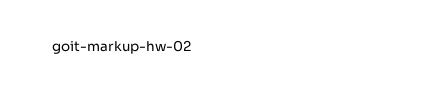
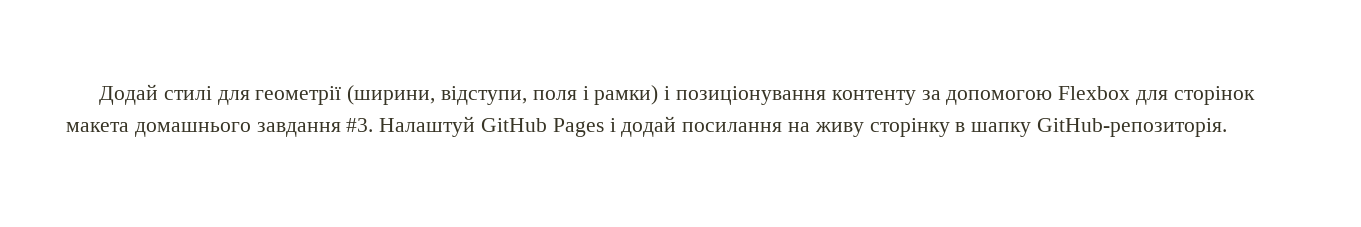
[52,40,191,54] goit-markup-hw-02 -> [98,84,1255,105] [66,116,1228,137] Додай стилі для геометрії (ширини, відступи, поля і рамки) і позиціонування контенту за допомогою Flexbox для сторінок макета домашнього завдання #3. Налаштуй GitHub Pages і додай посилання на живу сторінку в шапку GitHub-репозиторія.

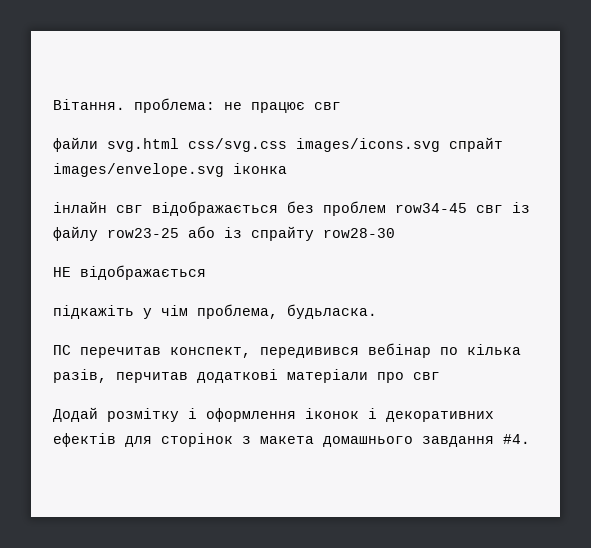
[98,84,1131,105] Додай стилі для геометрії (ширини, відступи, поля і рамки) і позиціонування контенту за допомогою Flexbox -> [53,98,341,113] [53,137,503,152] [53,163,287,177] [53,201,530,216] [53,226,395,241] [53,265,206,280] [53,304,377,319] [53,343,521,358] [53,369,440,383] [53,407,494,422] [53,433,116,447] Вітання. проблема: не працює свг // файли svg.html css/svg.css images/icons.svg спрайт images/envelope.svg іконка // інлайн свг відображається без проблем row34-45 свг із файлу row23-25 або із спрайту row28-30 // НЕ відображається // підкажіть у чім проблема, будьласка. // ПС перечитав конспект, передивився вебінар по кілька разів, перчитав додаткові матеріали про свг // Додай розмітку і оформлення іконок і декоративних ефектів
(1255, 95) none -> [242,436,251,444] з
[346,116,1228,137] #3. Налаштуй GitHub Pages і додай посилання на живу сторінку в шапку GitHub-репозиторія. -> [503,434,530,444] #4.

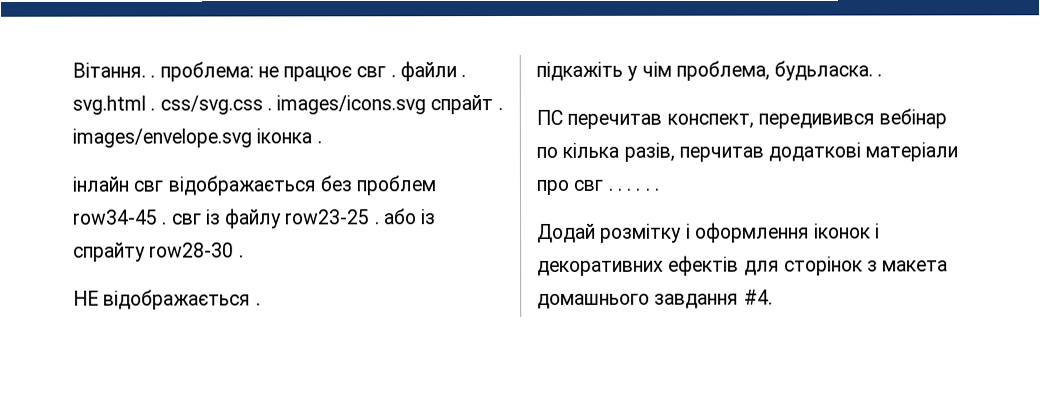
(125, 104) none -> [150,74,156,78] .
[53,137,287,152] // файли svg.html css/svg.css -> [390,61,467,82] [72,95,272,115] . файли . svg.html . css/svg.css .
(503, 144) none -> [497,107,503,111] .
(287, 168) none -> [316,140,322,144] .
(467, 208) none -> [162,221,168,225] .
(179, 233) none -> [374,221,380,225] .
(395, 233) none -> [238,254,244,258] .
(206, 272) none -> [255,302,261,306] .
(377, 311) none -> [877,73,883,77] .
(440, 376) none -> [607,187,659,191] . . . . . .

